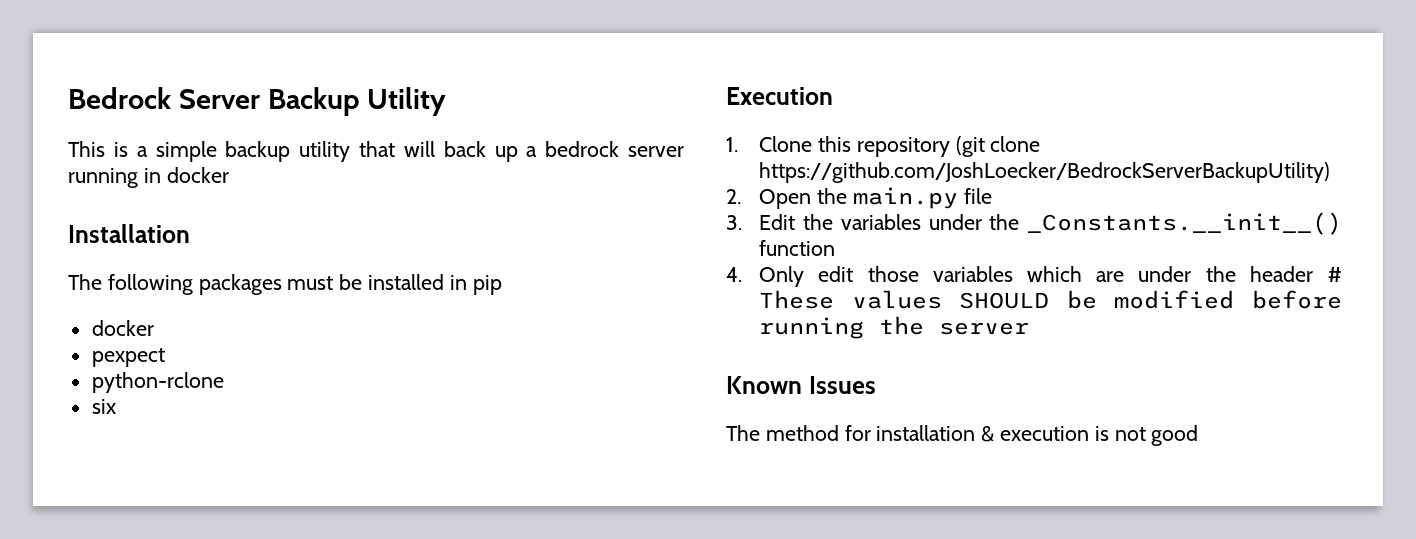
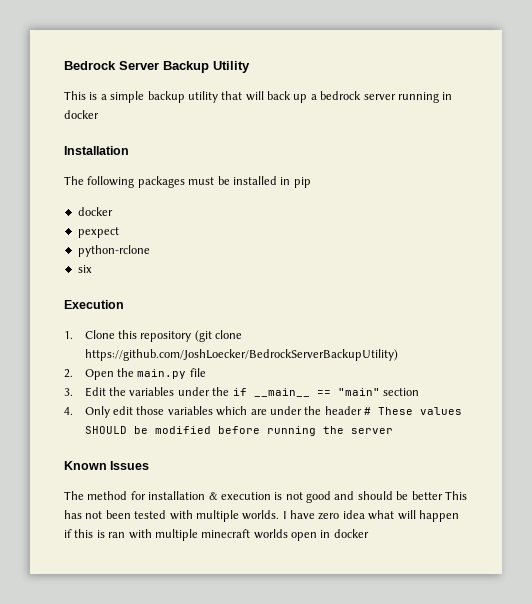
[1027,212,1342,235] [759,240,836,256] _Constants.__init__() function -> [232,388,419,397] if __main__ == "main" section
(1199, 435) none -> [334,491,467,500] [64,510,459,522] [64,529,369,541] and should be better This has not been tested with multiple worlds. I have zero idea what will happen if this is ran with multiple minecraft worlds open in docker

